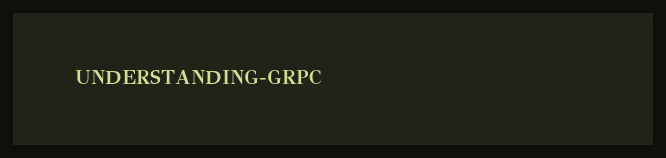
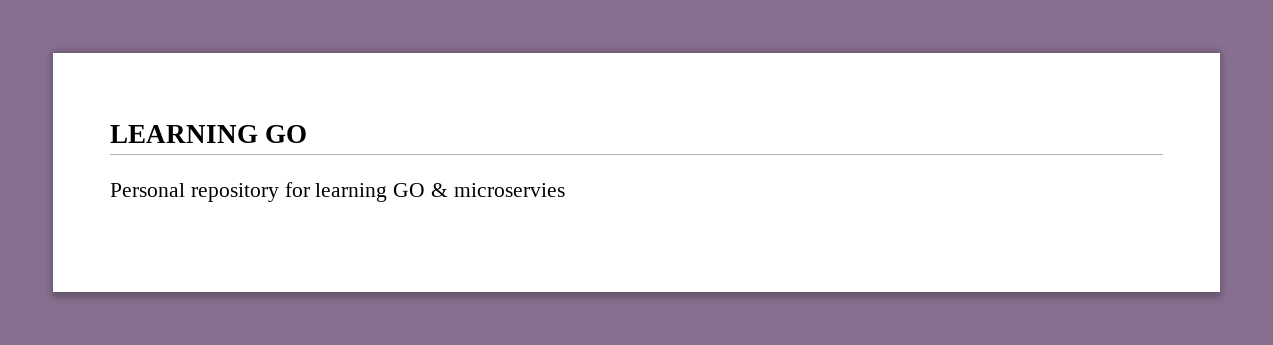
[75,69,322,85] UNDERSTANDING-GRPC -> [110,125,308,143] [110,182,565,202] LEARNING GO // Personal repository for learning GO & microservies

